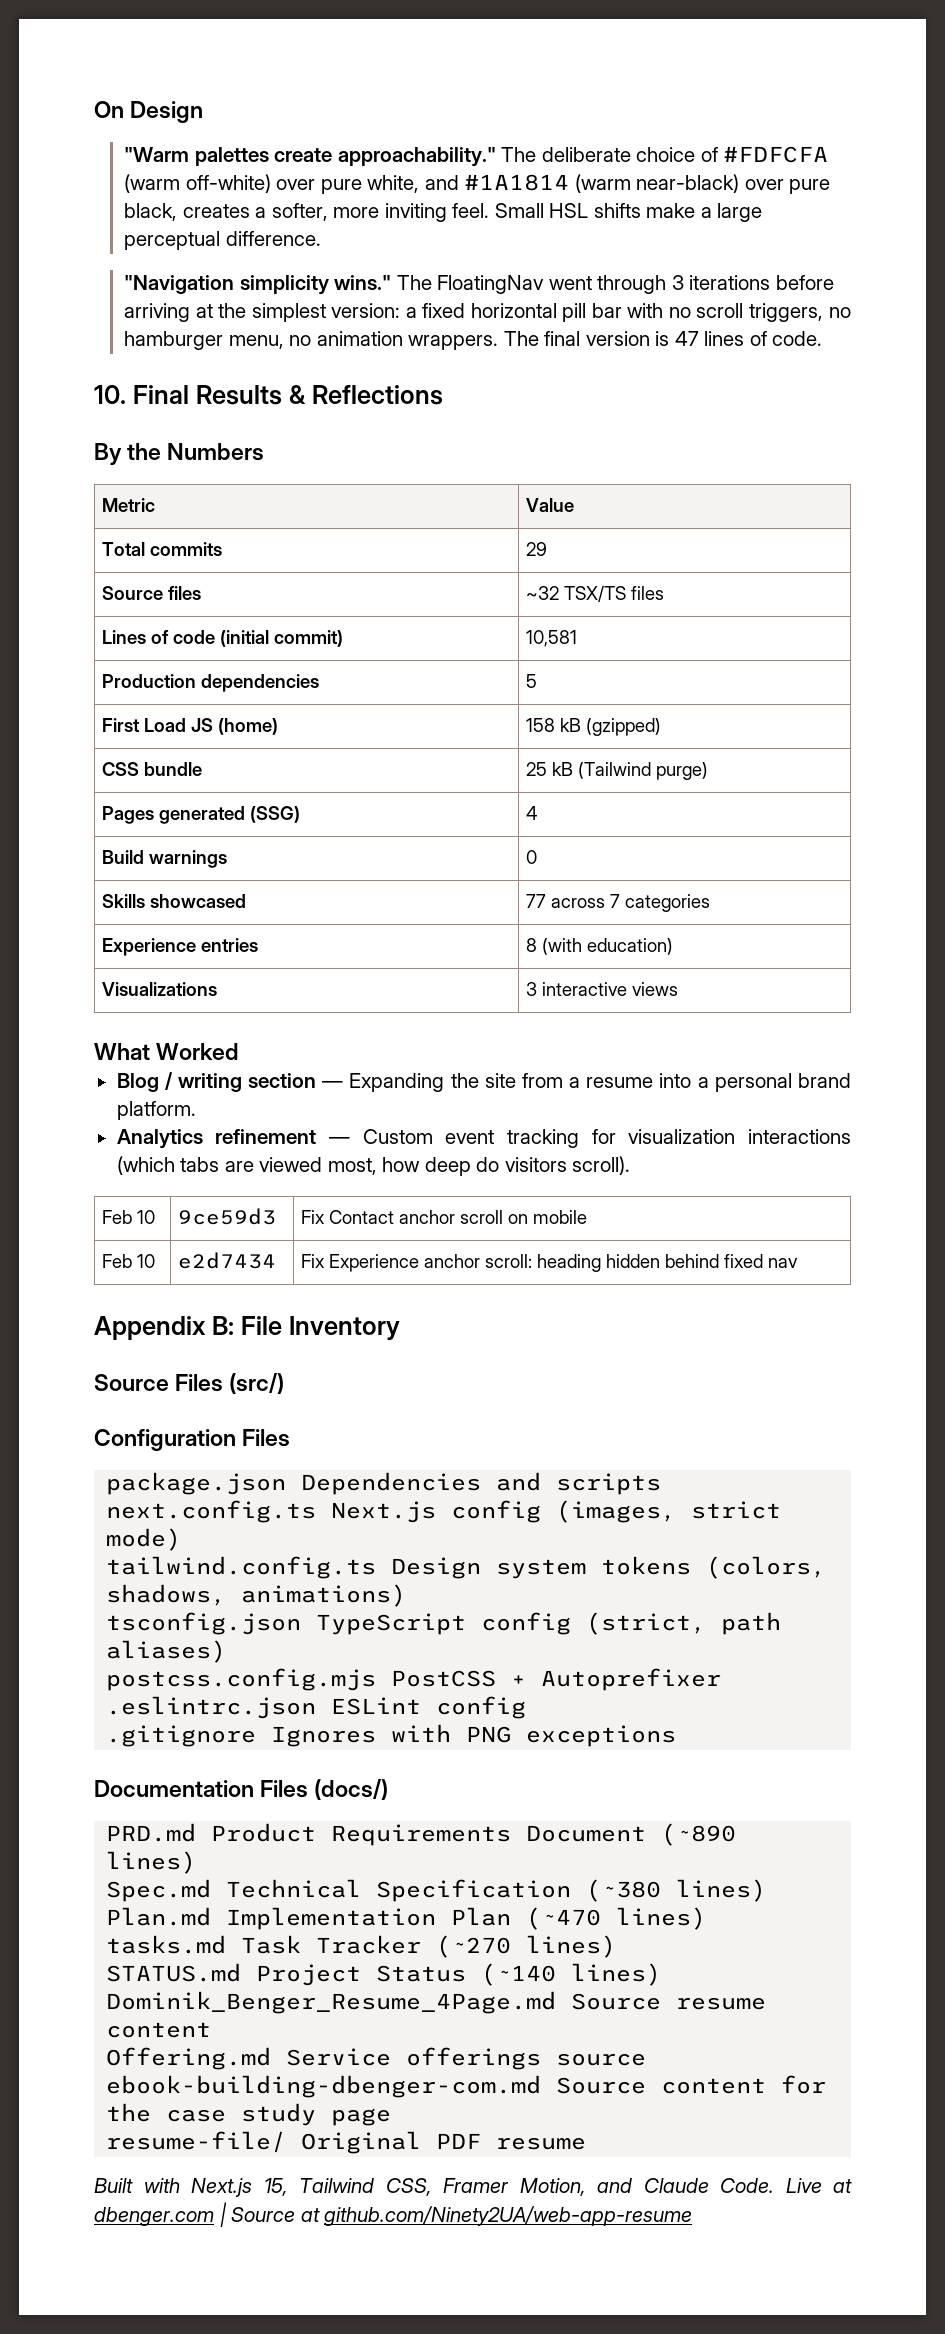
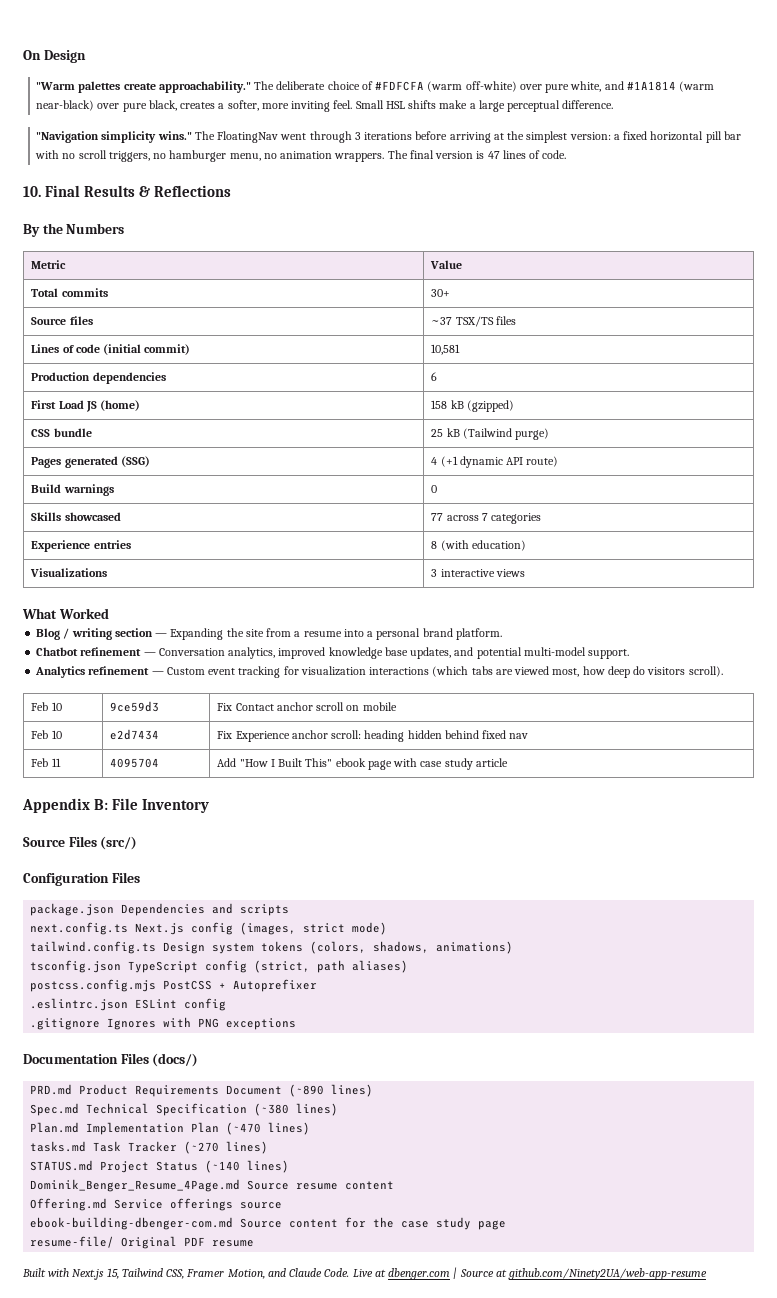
[526,542,548,556] 29 -> [431,289,451,297] 30+
[526,586,560,600] ~32 -> [431,317,453,325] ~37
[526,674,538,688] 5 -> [431,372,438,381] 6
(538, 813) none -> [440,456,559,468] (+1 dynamic API route)
(196, 1110) none -> [36,647,630,659] // Chatbot refinement — Conversation analytics, improved knowledge base updates, and potential multi-model support.
(799, 1263) none -> [31,758,61,767] [110,758,160,768] [217,758,508,770] // Feb 11 | 4095704 | Add "How I Built This" ebook page with case study article

